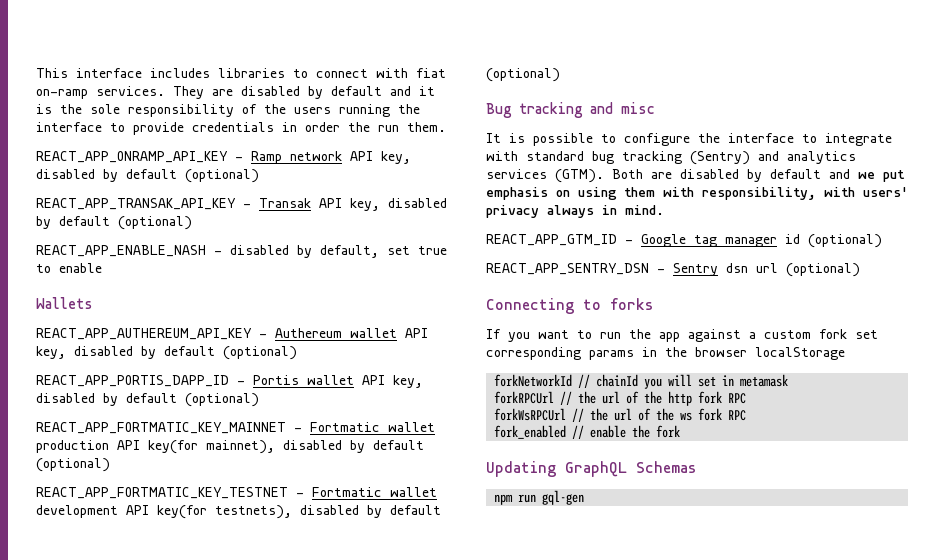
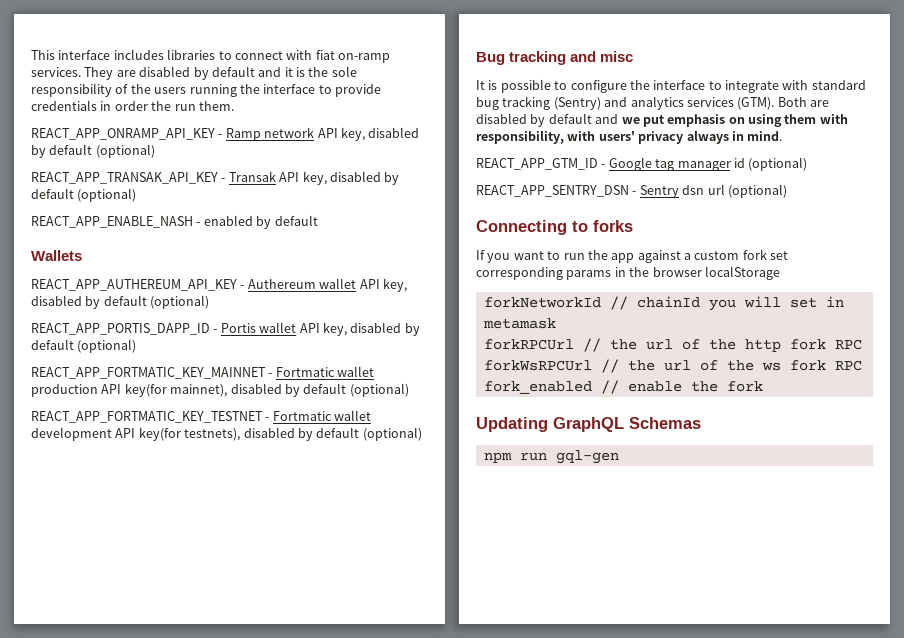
[230,245,447,258] [36,263,102,273] disabled by default, set true to enable -> [203,215,318,229] enabled by default

